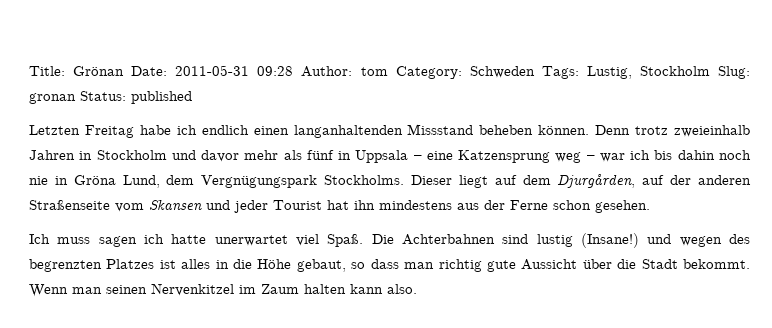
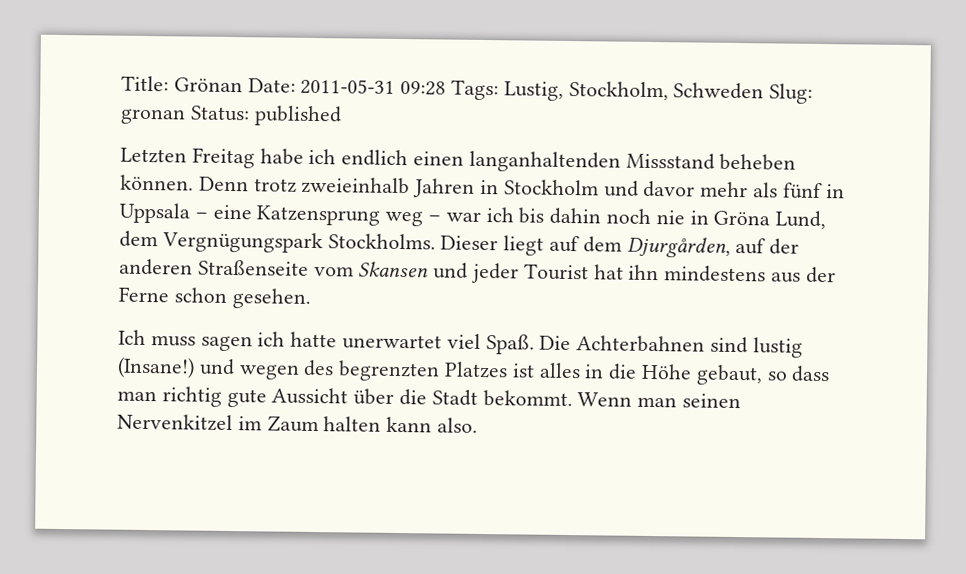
[301,66,710,79] Author: tom Category: Schweden Tags: Lustig, Stockholm -> [451,79,765,101] Tags: Lustig, Stockholm, Schweden

